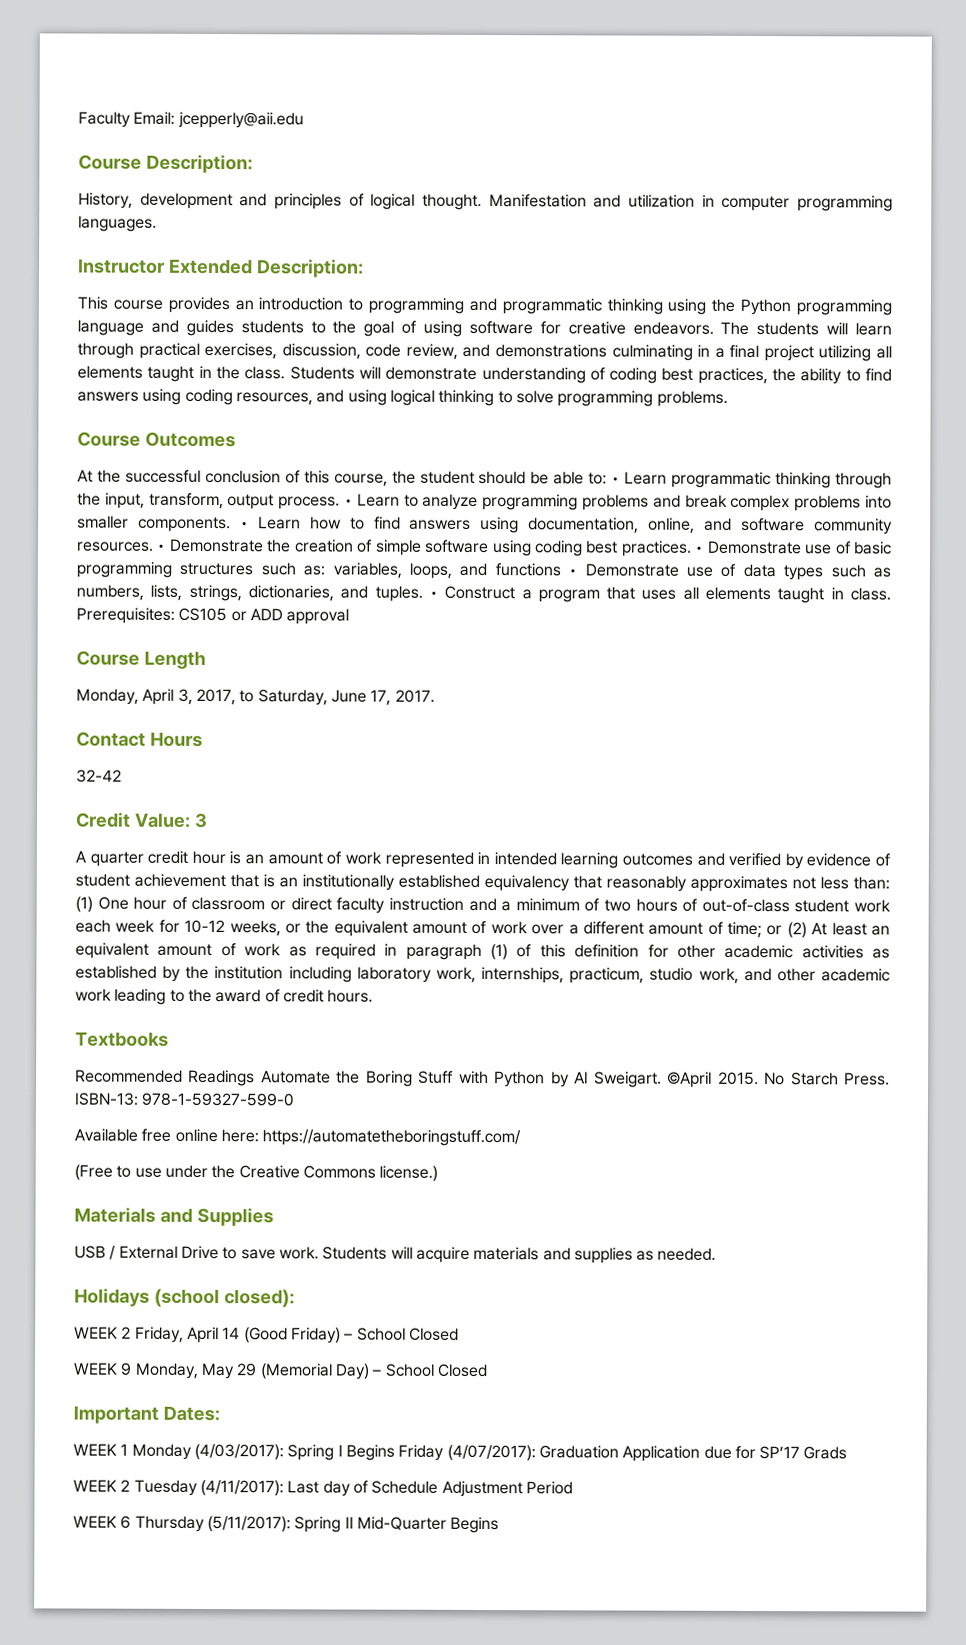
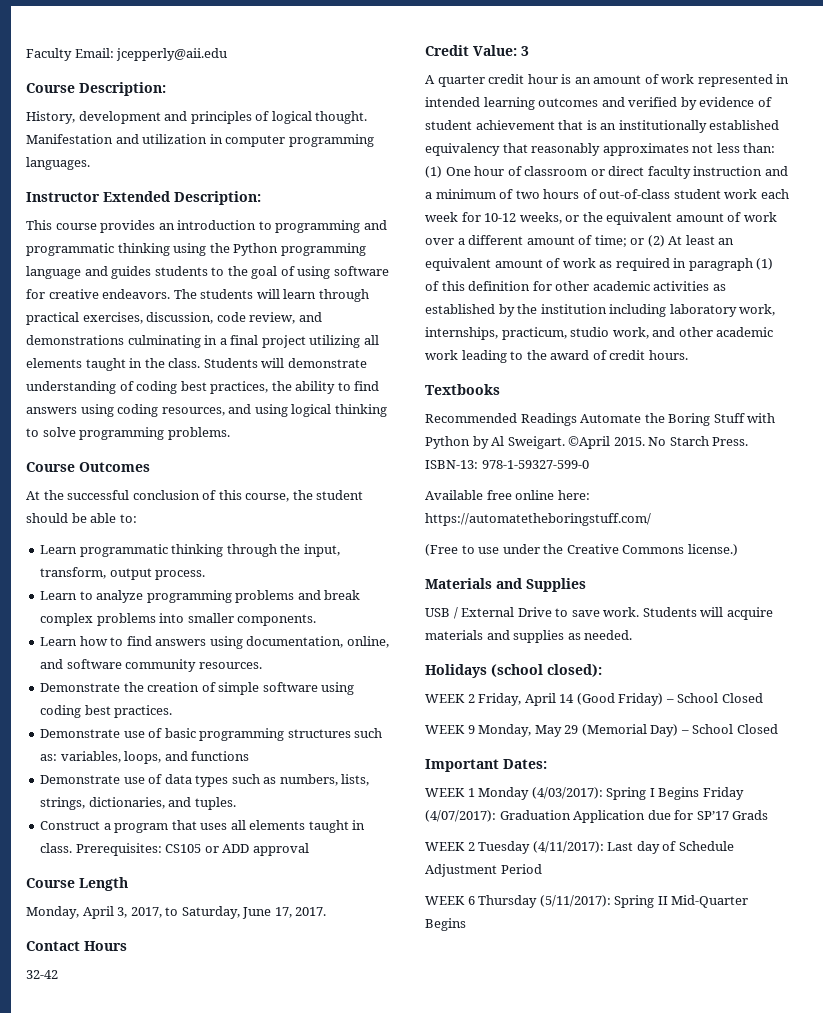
[611,476,621,484] • -> (137, 518) //
[344,498,354,506] • -> (206, 575) //
[239,521,249,529] • -> (317, 620) //
[156,543,167,551] • -> (262, 665) //
[694,545,705,553] • -> (173, 711) //
[568,568,578,576] • -> (250, 756) //
[428,590,438,598] • -> (236, 803) //

